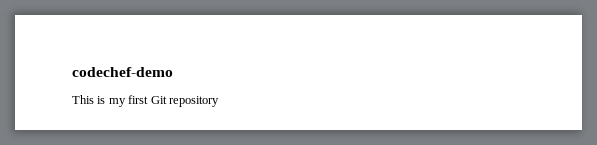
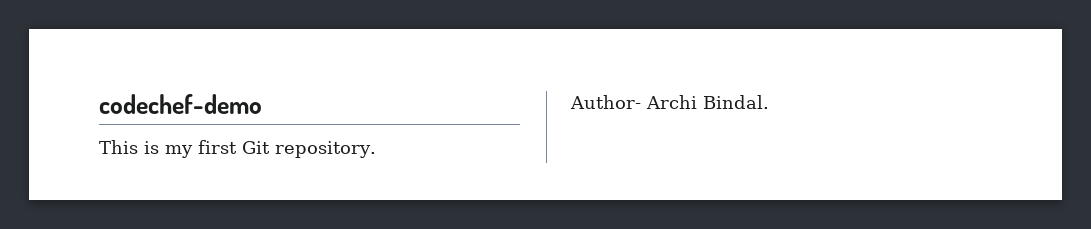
[168,96,219,107] repository -> [275,141,376,158] [570,95,769,109] repository. // Author- Archi Bindal.

